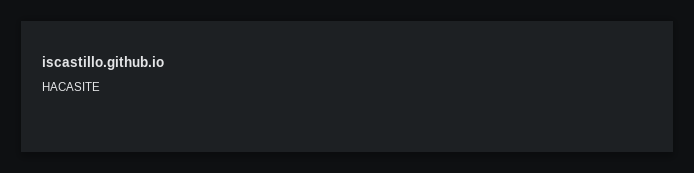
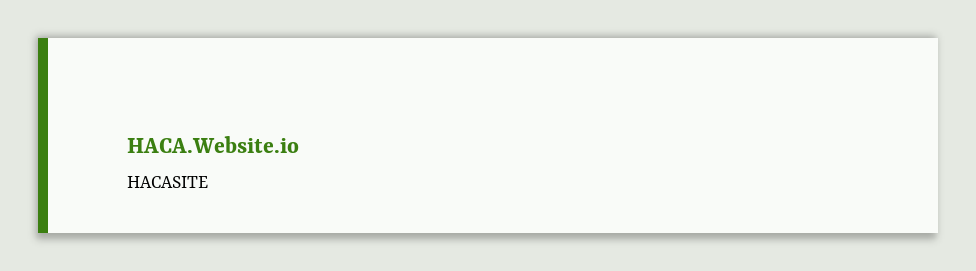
[42,56,164,70] iscastillo.github.io -> [127,136,299,153] HACA.Website.io

